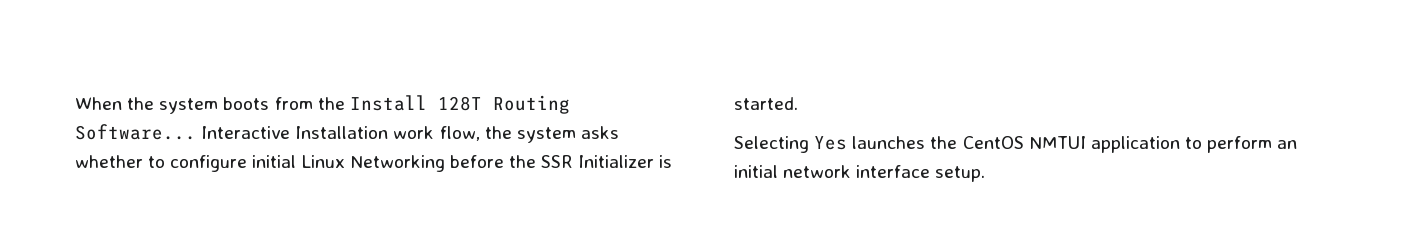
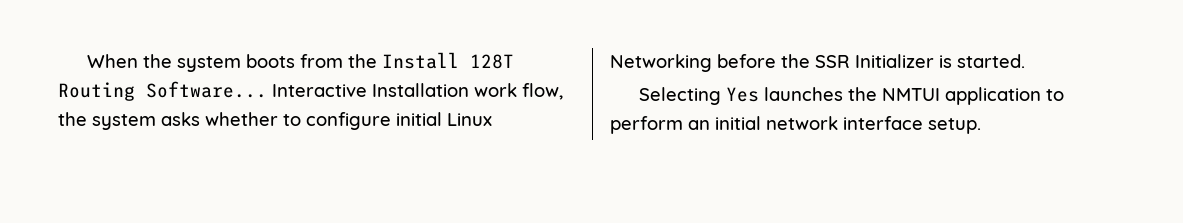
[962,136,1024,149] CentOS -> (877, 94) none

